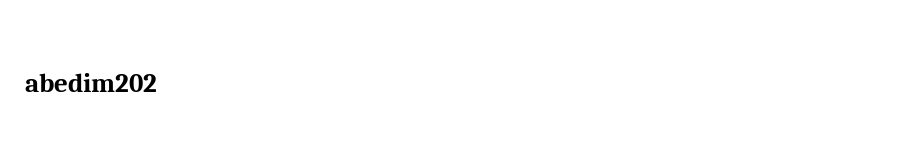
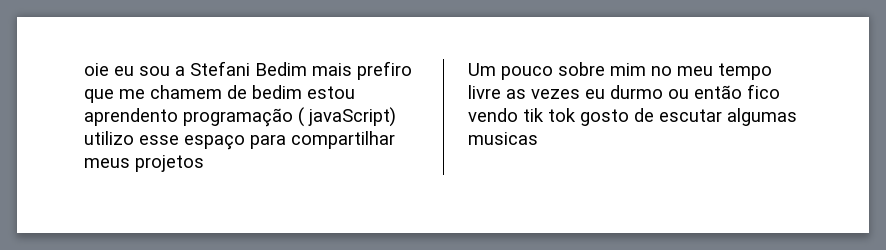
[25,73,157,92] abedim202 -> [84,61,412,80] [84,85,355,103] [84,107,396,127] [84,131,395,150] [84,155,204,172] [468,62,772,80] [468,84,780,99] [468,108,797,126] [468,132,538,145] oie eu sou a Stefani Bedim mais prefiro que me chamem de bedim estou aprendento programação ( javaScript) utilizo esse espaço para compartilhar meus projetos // Um pouco sobre mim no meu tempo livre as vezes eu durmo ou então fico vendo tik tok gosto de escutar algumas musicas

